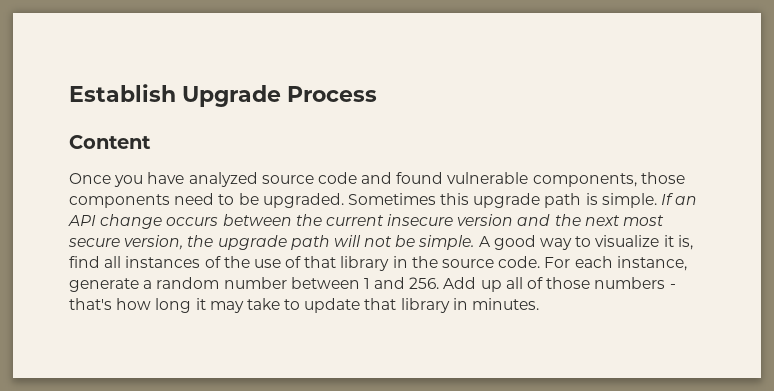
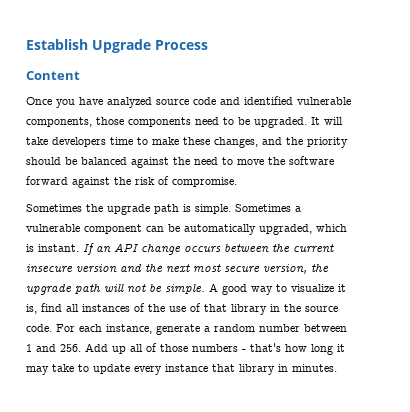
[396,172,444,184] found -> [244,96,293,105] identified
[347,193,657,208] Sometimes this upgrade path is simple. -> [311,117,343,125] [26,137,348,148] [26,156,334,168] [26,176,237,188] [26,204,301,215] [26,224,347,235] [26,244,79,252] It will take developers time to make these changes, and the priority should be balanced against the need to move the software forward against the risk of compromise. // Sometimes the upgrade path is simple. Sometimes a vulnerable component can be automatically upgraded, which is instant.
(361, 305) none -> [134,364,208,375] every instance

